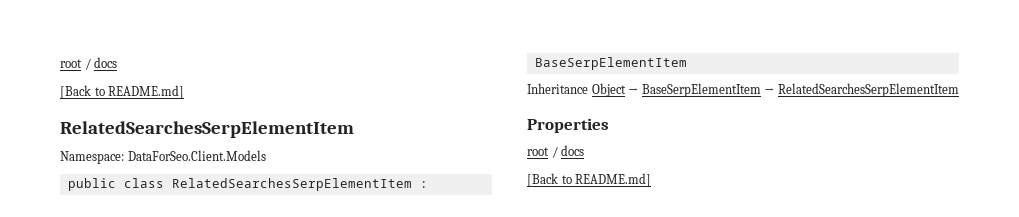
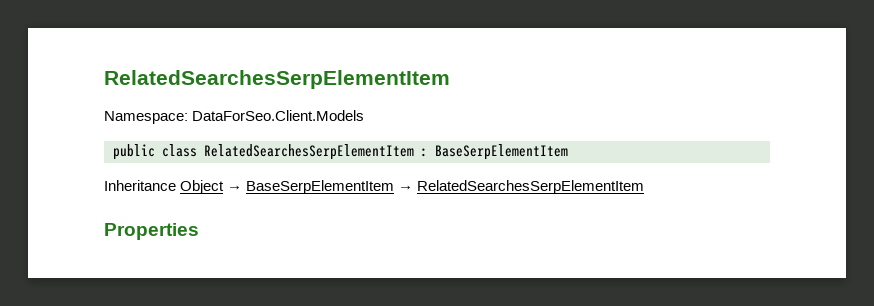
[60,57,118,70] [60,85,185,99] root / docs // [Back to README.md] // -> (104, 79) none
[527,145,585,158] [527,173,652,187] // root / docs // [Back to README.md] -> (199, 231) none

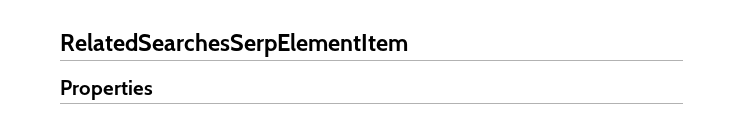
[104,70,450,89] [104,110,365,124] [113,144,568,160] [104,180,645,194] RelatedSearchesSerpElementItem // Namespace: DataForSeo.Client.Models // public class RelatedSearchesSerpElementItem : BaseSerpElementItem // Inheritance Object → BaseSerpElementItem → RelatedSearchesSerpElementItem -> [60,33,408,57] RelatedSearchesSerpElementItem

